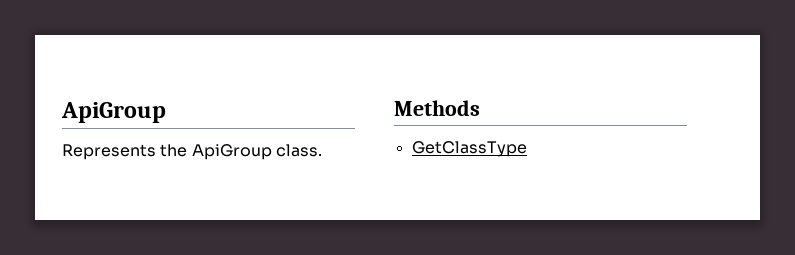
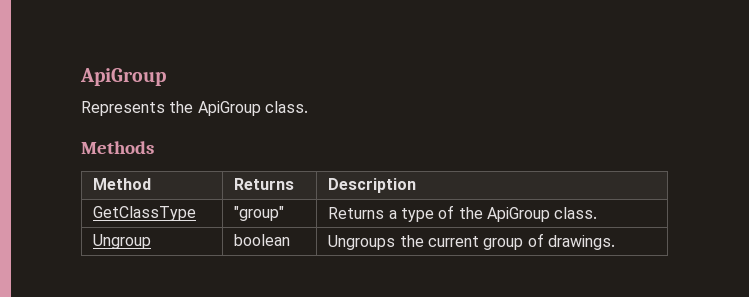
[411,141,527,157] // GetClassType -> [93,178,152,190] [234,178,295,190] [328,178,417,193] [93,206,197,221] [234,206,285,221] [328,205,598,222] [93,234,152,249] [234,234,291,246] [328,233,615,250] // Method | Returns | Description // GetClassType | "group" | Returns a type of the ApiGroup class. // Ungroup | boolean | Ungroups the current group of drawings.

